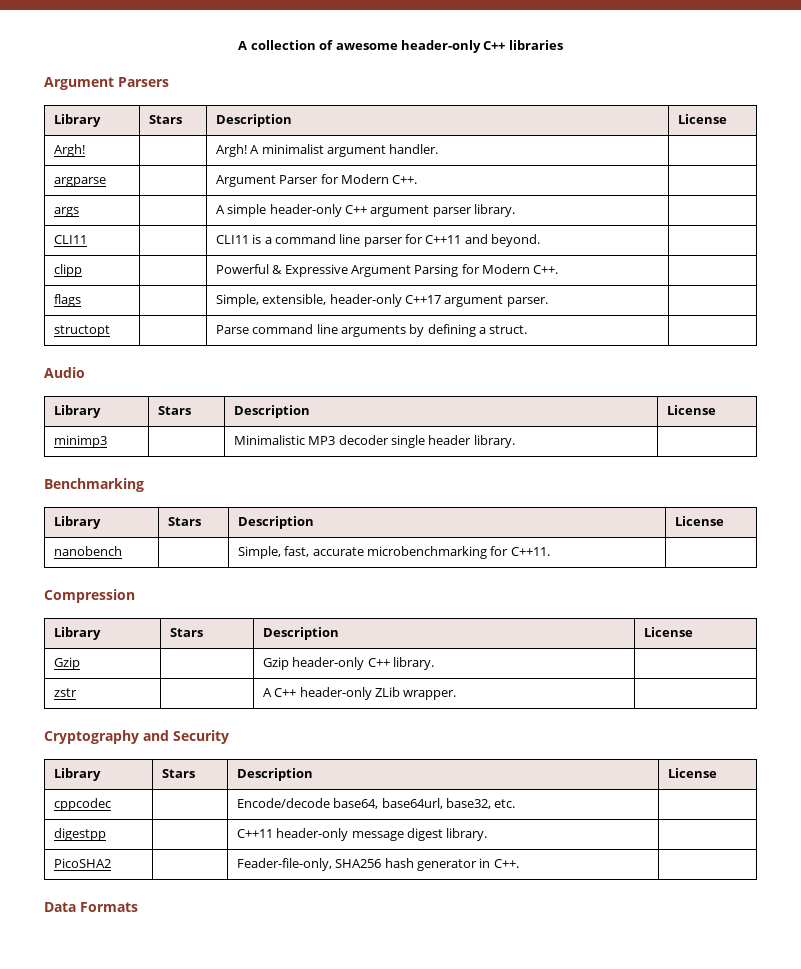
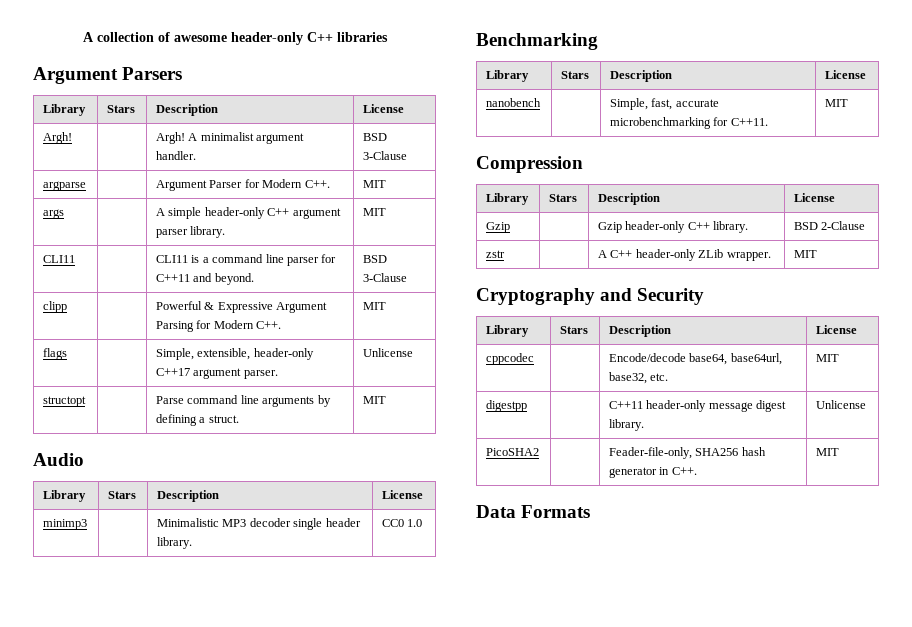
(439, 149) none -> [363,133,388,141] [363,151,408,160] BSD 3-Clause
(418, 179) none -> [363,180,387,188] MIT
(516, 210) none -> [363,208,387,216] MIT
(541, 240) none -> [363,255,388,263] [363,273,408,282] BSD 3-Clause
(559, 269) none -> [363,302,387,310] MIT
(548, 302) none -> [363,348,414,357] Unlicense
(528, 329) none -> [363,396,387,404] MIT
(515, 441) none -> [382,519,423,527] CC0 1.0
(550, 551) none -> [825,99,849,107] MIT
(434, 663) none -> [794,221,866,230] BSD 2-Clause
(457, 695) none -> [794,250,818,258] MIT
(516, 803) none -> [816,354,840,362] MIT
(488, 834) none -> [816,400,867,409] Unlicense
(519, 863) none -> [816,448,840,456] MIT

